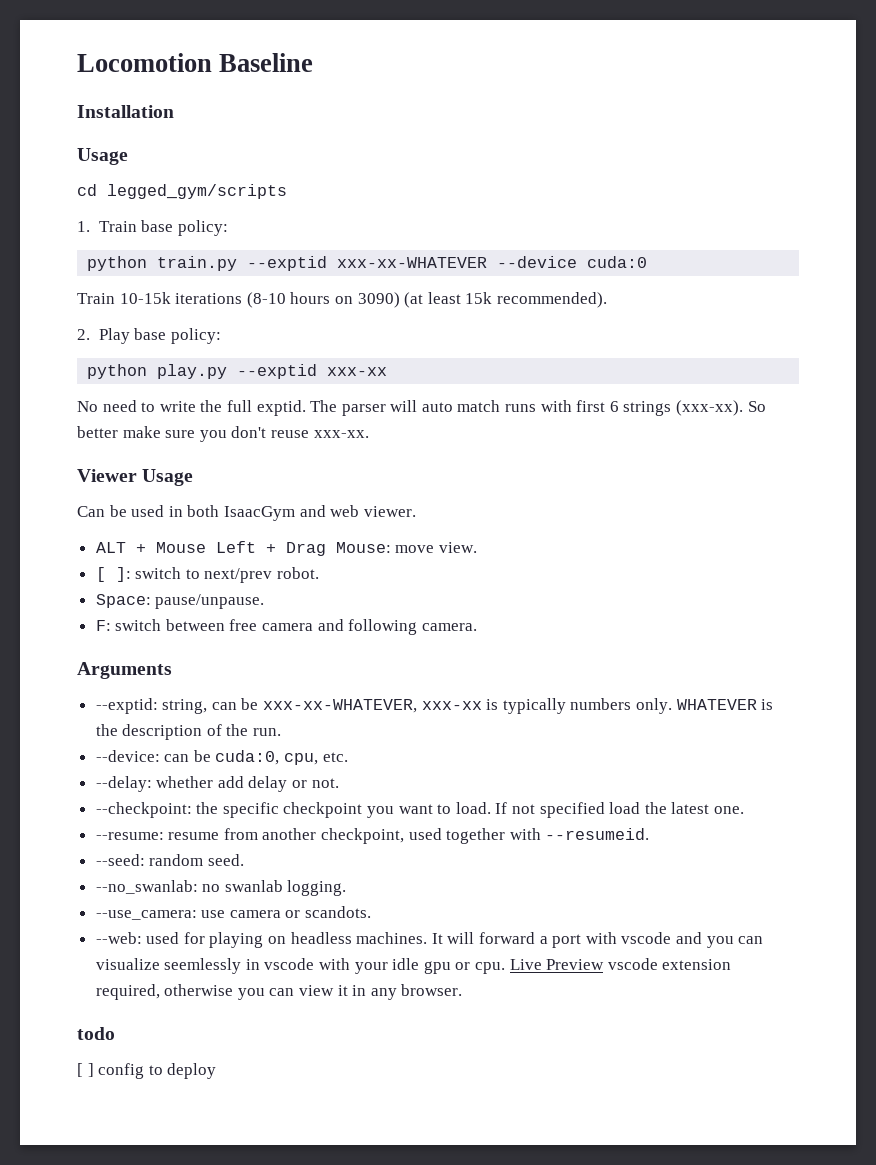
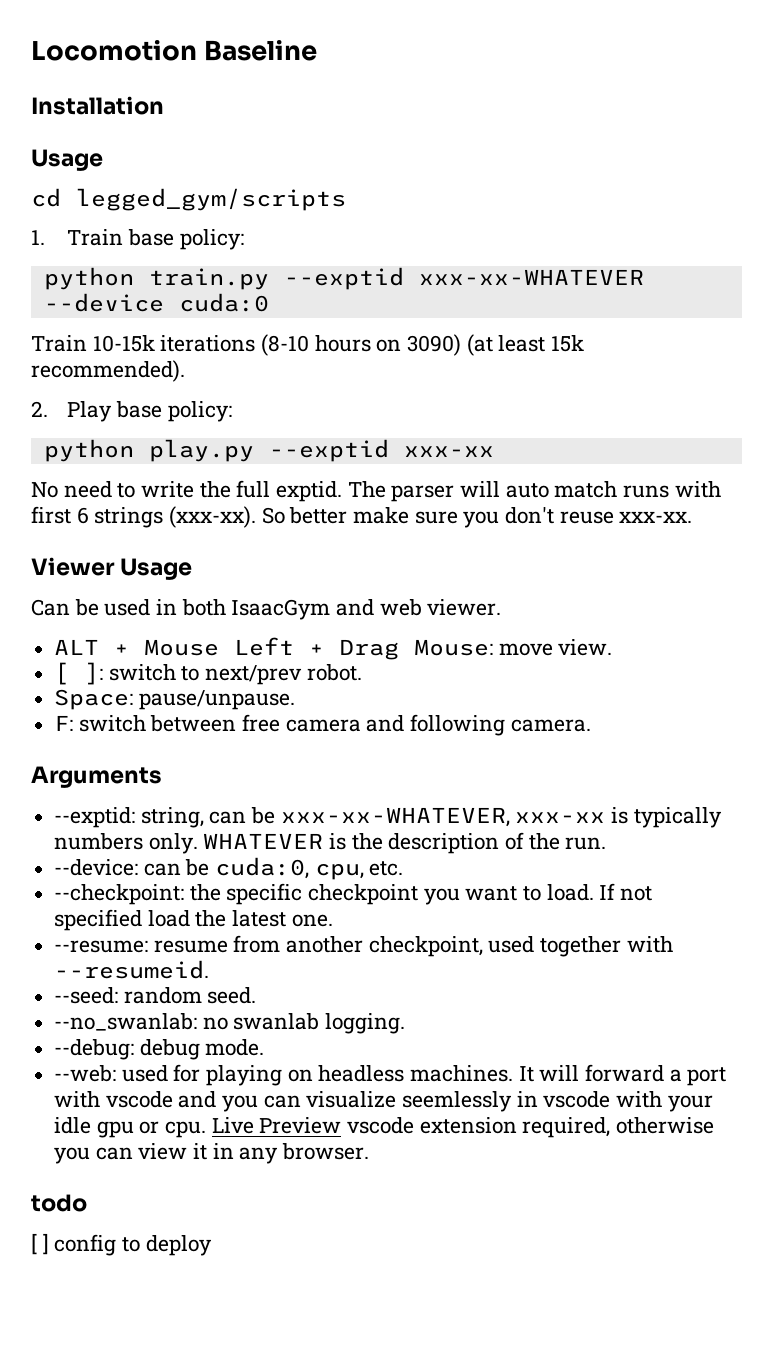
[95,776,339,792] // --delay: whether add delay or not. -> (404, 868) none
[95,906,372,920] --use_camera: use camera or scandots. -> [54,1039,265,1060] --debug: debug mode.

